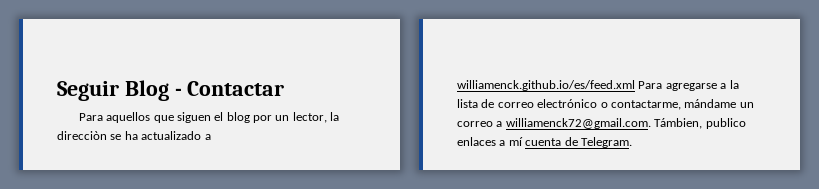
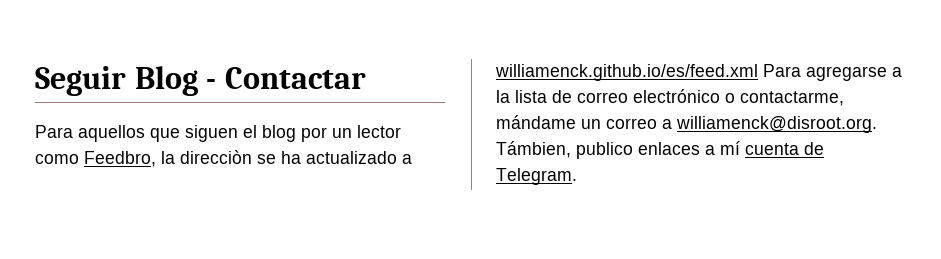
[292,112,327,123] lector, -> [357,125,401,138] [35,151,156,167] lector como Feedbro,
[505,118,651,129] williamenck72@gmail.com. -> [676,116,877,133] williamenck@disroot.org.

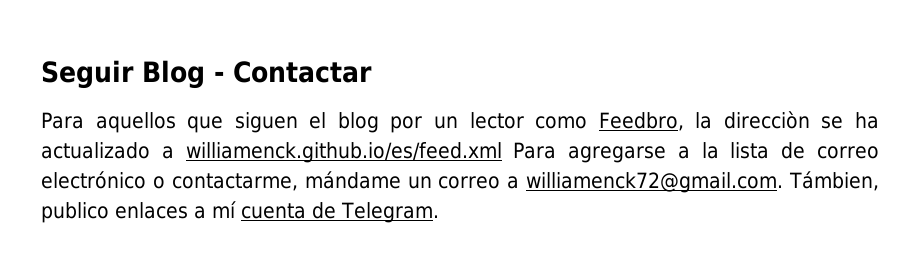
[676,116,877,133] williamenck@disroot.org. -> [526,172,784,193] williamenck72@gmail.com.

